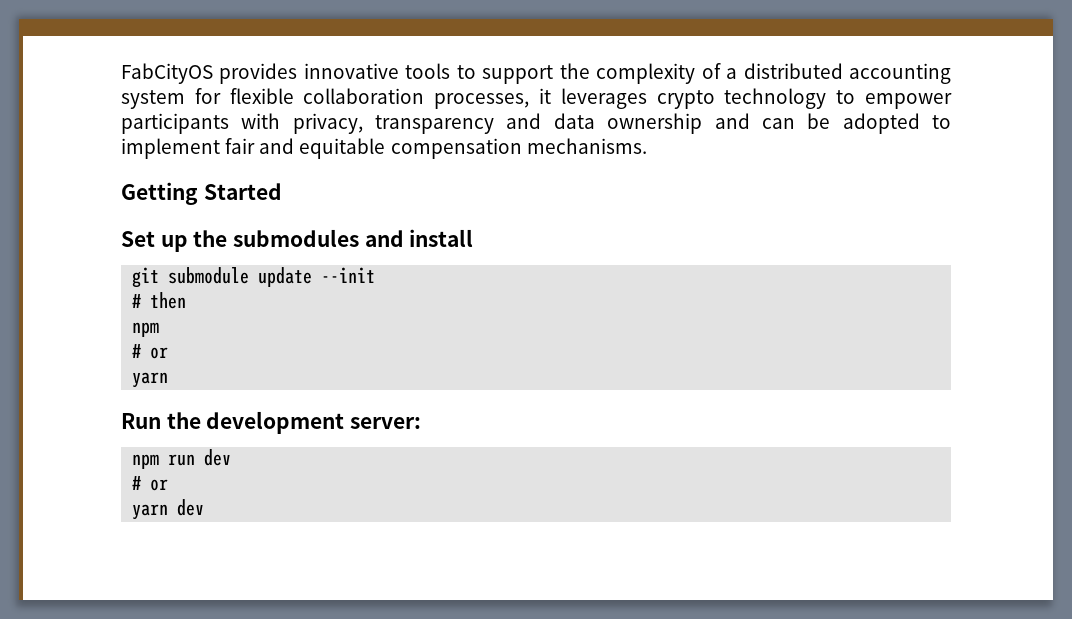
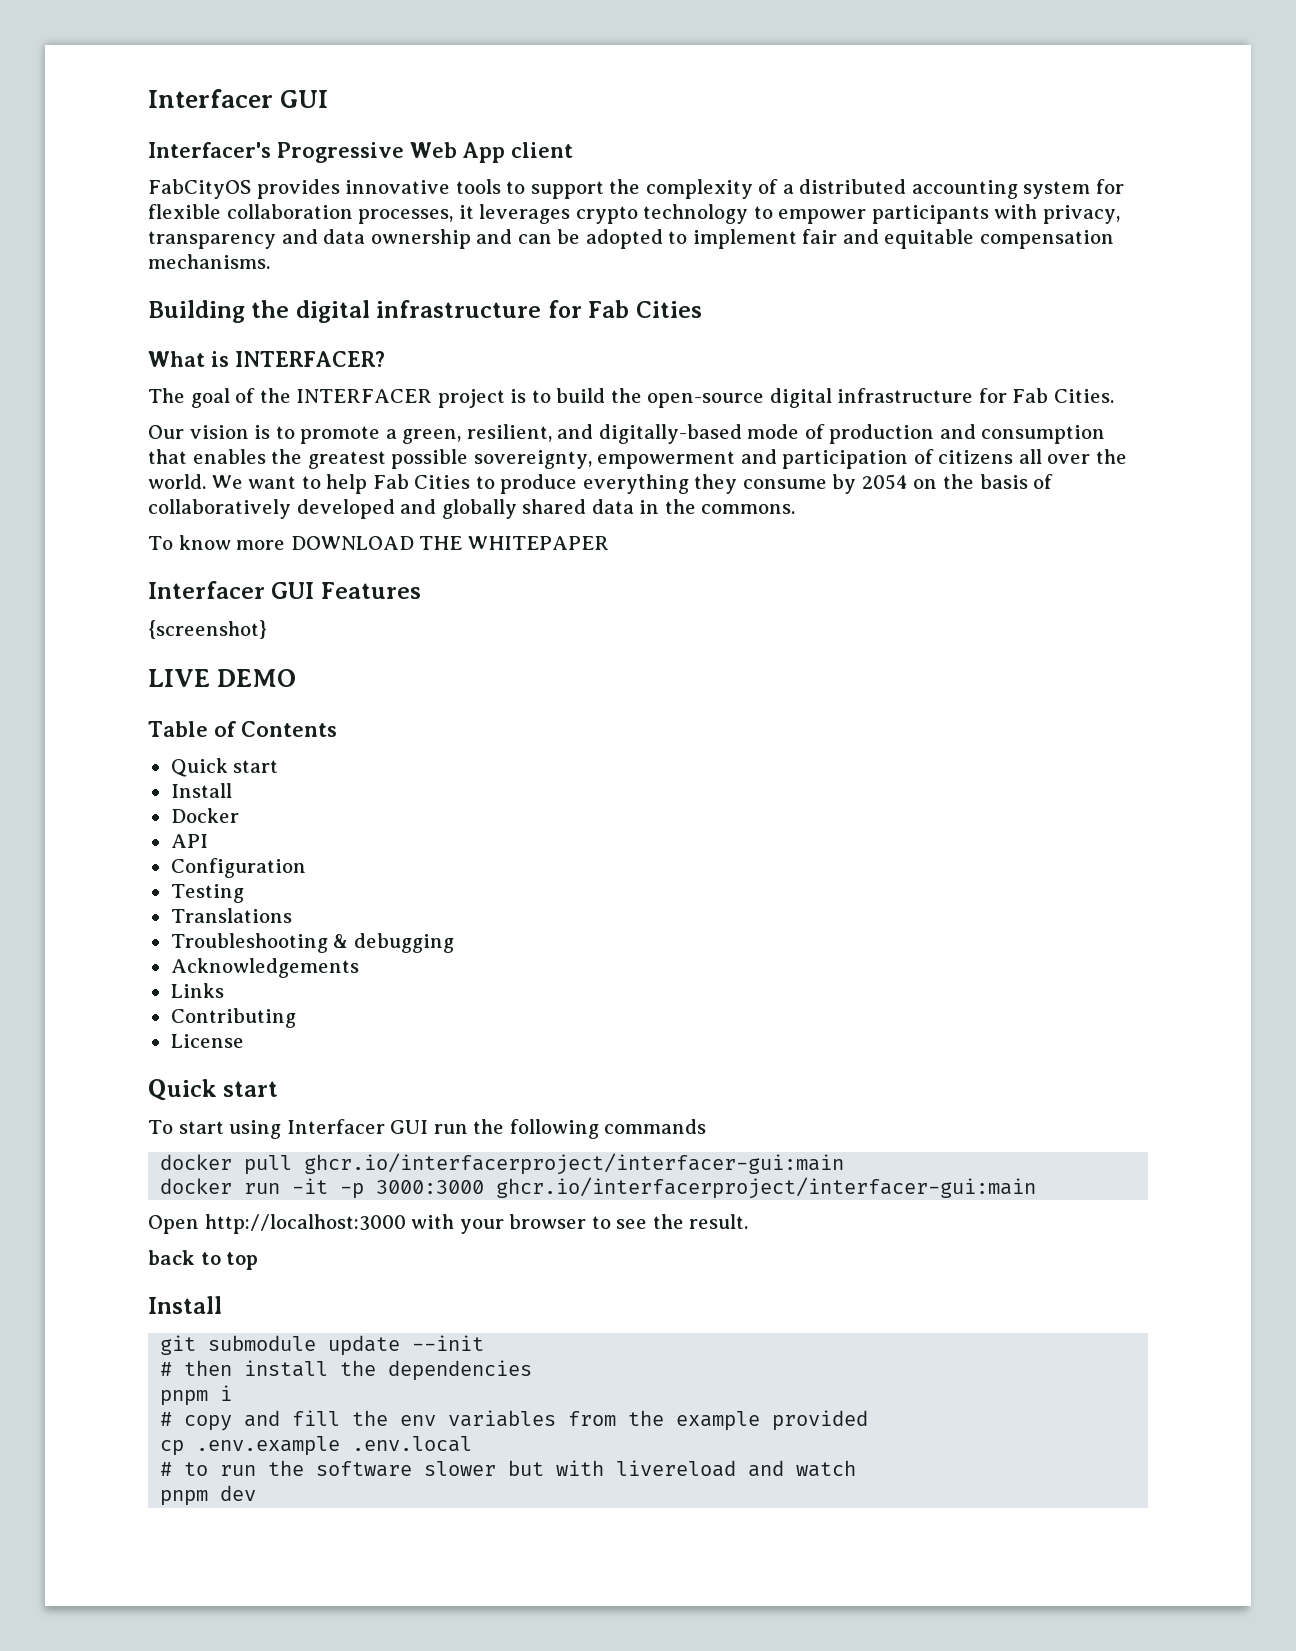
(121, 73) none -> [148,89,329,108] [148,142,573,163] Interfacer GUI // Interfacer's Progressive Web App client //
[121,182,282,205] [121,229,474,252] Getting Started // Set up the submodules and install -> [148,300,702,323] [148,351,385,367] [148,388,1114,408] [148,424,1106,444] [148,449,1127,469] [148,474,1054,494] [148,499,796,519] [148,535,609,550] [148,581,421,599] [148,620,267,639] [148,669,297,687] [148,721,337,737] [170,758,279,777] [170,783,232,798] [170,808,239,823] [170,834,208,848] [170,858,306,878] [170,884,244,903] [170,908,292,923] [170,933,454,953] [170,958,359,978] [170,983,224,998] [170,1008,296,1028] [170,1034,244,1048] [148,1079,279,1101] [148,1119,707,1139] [160,1153,845,1175] [160,1177,1037,1199] [148,1214,749,1234] [148,1250,259,1270] [148,1296,222,1314] Building the digital infrastructure for Fab Cities // What is INTERFACER? // The goal of the INTERFACER project is to build the open-source digital infrastructure for Fab Cities. // Our vision is to promote a green, resilient, and digitally-based mode of production and consumption that enables the greatest possible sovereignty, empowerment and participation of citizens all over the world. We want to help Fab Cities to produce everything they consume by 2054 on the basis of collaboratively developed and globally shared data in the commons. // To know more DOWNLOAD THE WHITEPAPER // Interfacer GUI Features // {screenshot} // LIVE DEMO // Table of Contents // Quick start // Install // Docker // API // Configuration // Testing // Translations // Troubleshooting & debugging // Acknowledgements // Links // Contributing // License // Quick start // To start using Interfacer GUI run the following commands // docker pull ghcr.io/interfacerproject/interfacer-gui:main // docker run -it -p 3000:3000 ghcr.io/interfacerproject/interfacer-gui:main // Open http://localhost:3000 with your browser to see the result. // back to top // Install
[132,322,160,337] [132,344,169,359] [132,372,169,388] [121,411,422,434] [132,449,232,469] [132,476,169,491] [132,504,169,520] // npm // # or // yarn // Run the development server: // npm run dev // # or // yarn -> [244,1360,533,1381] [160,1385,233,1406] [160,1410,869,1431] [160,1436,473,1456] [160,1460,857,1477] [160,1490,209,1506] install the dependencies // pnpm i // # copy and fill the env variables from the example provided // cp .env.example .env.local // # to run the software slower but with livereload and watch // pnpm

